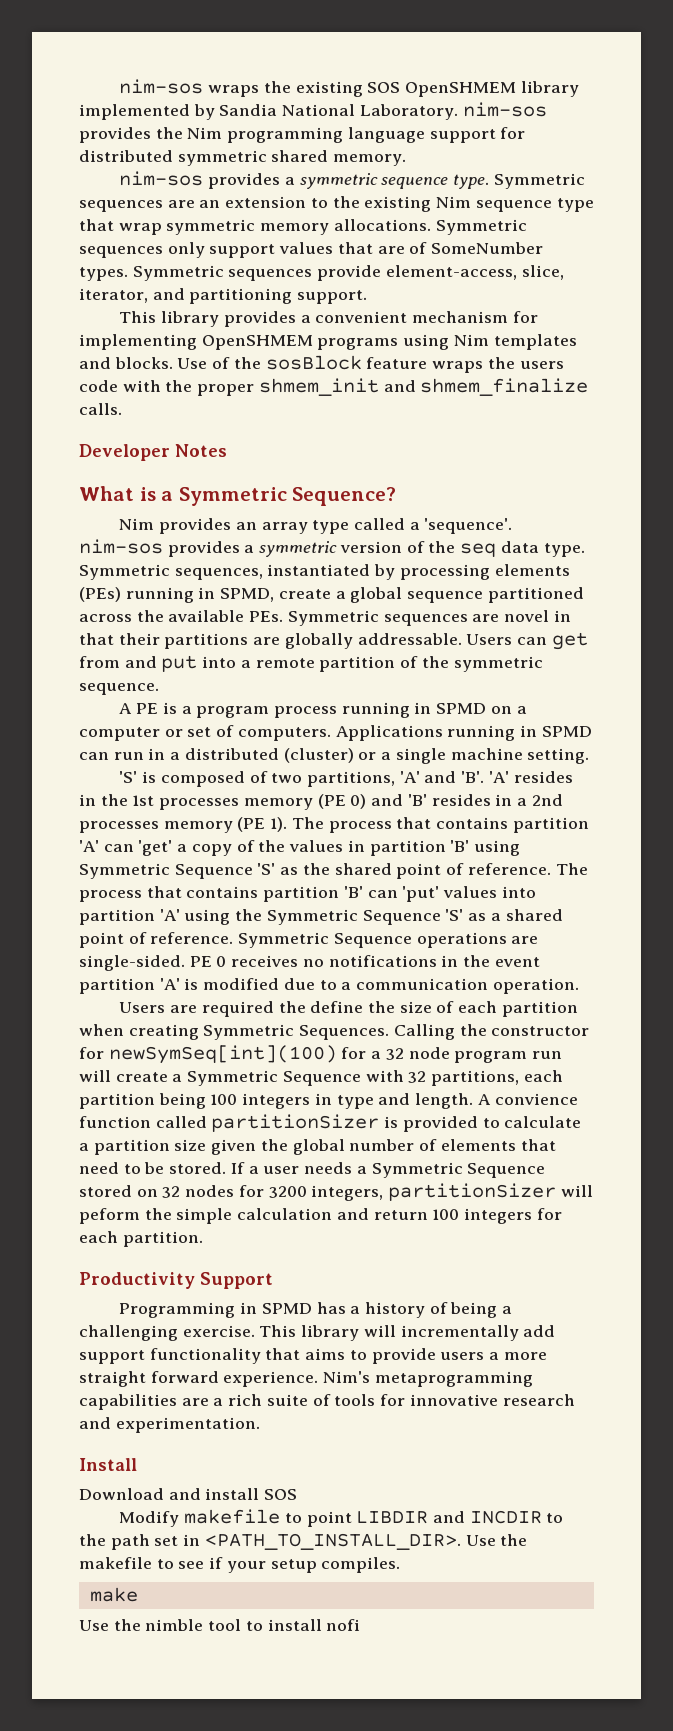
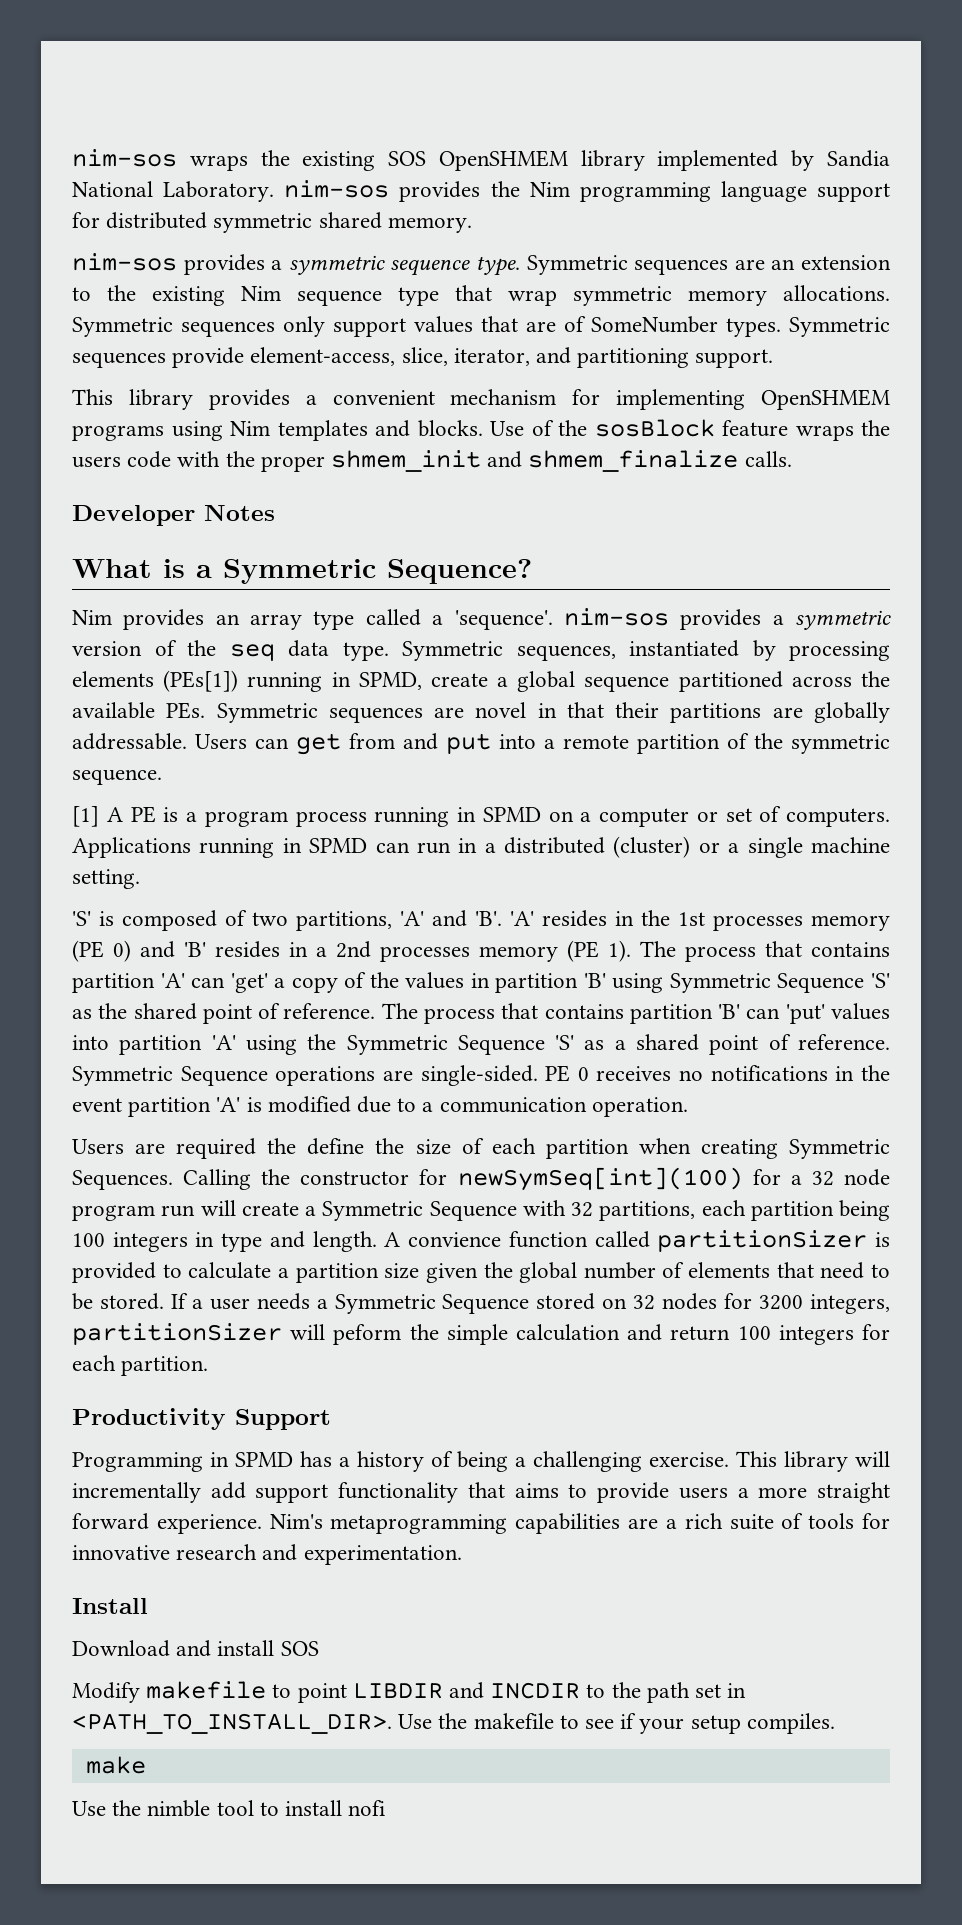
[79,587,121,602] (PEs) -> [163,670,239,692] (PEs[1])
(159, 689) none -> [72,806,99,827] [1]

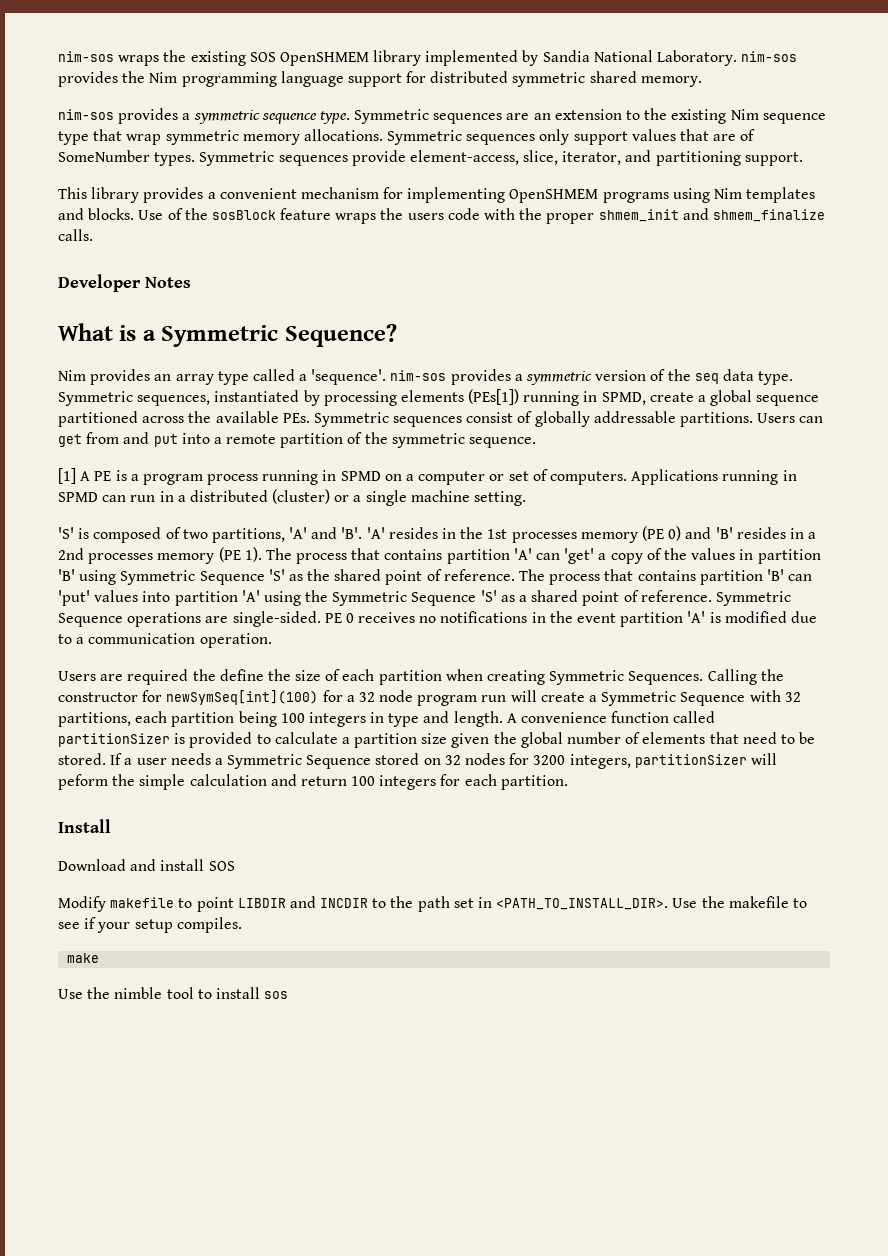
[434,702,890,723] [72,733,187,750] are novel in that their partitions are globally addressable. -> [466,411,754,427] consist of globally addressable partitions.
[408,1232,502,1247] convience -> [521,712,608,723] convenience
[72,1408,331,1430] [72,1451,890,1472] [72,1482,891,1503] [72,1513,891,1534] [72,1544,462,1565] // Productivity Support // Programming in SPMD has a history of being a challenging exercise. This library will incrementally add support functionality that aims to provide users a more straight forward experience. Nim's metaprogramming capabilities are a rich suite of tools for innovative research and experimentation. -> (568, 782) none
[348,1800,386,1816] nofi -> [264,991,289,999] sos

